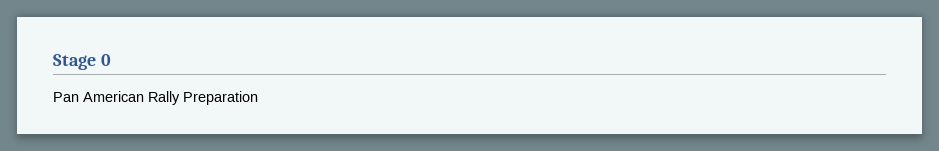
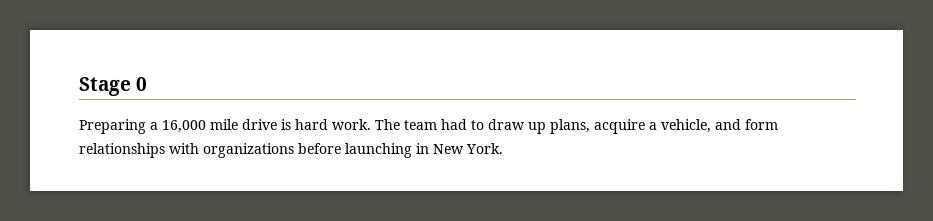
[53,91,258,105] Pan American Rally Preparation -> [79,119,778,134] [79,143,503,158] Preparing a 16,000 mile drive is hard work. The team had to draw up plans, acquire a vehicle, and form relationships with organizations before launching in New York.

